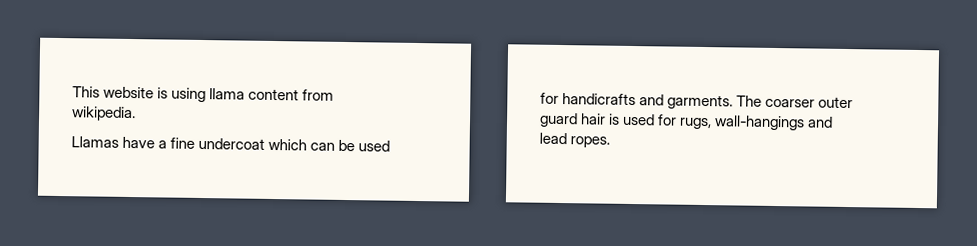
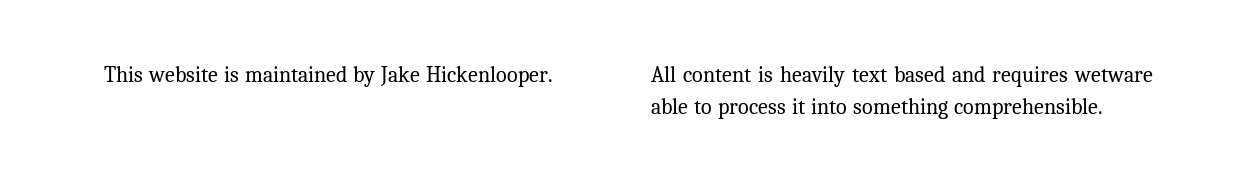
[171,87,335,103] [71,106,136,122] [71,136,391,152] [540,92,854,110] [539,112,834,131] [539,132,611,148] using llama content from wikipedia. // Llamas have a fine undercoat which can be used for handicrafts and garments. The coarser outer guard hair is used for rugs, wall-hangings and lead ropes. -> [244,66,553,87] [651,66,1153,87] [651,98,1103,119] maintained by Jake Hickenlooper. // All content is heavily text based and requires wetware able to process it into something comprehensible.

